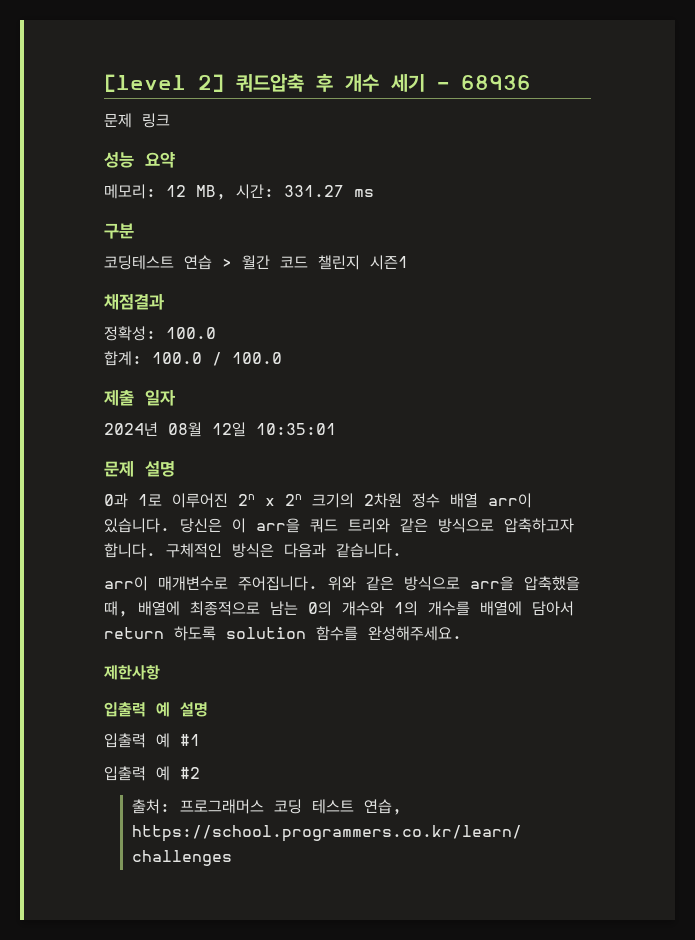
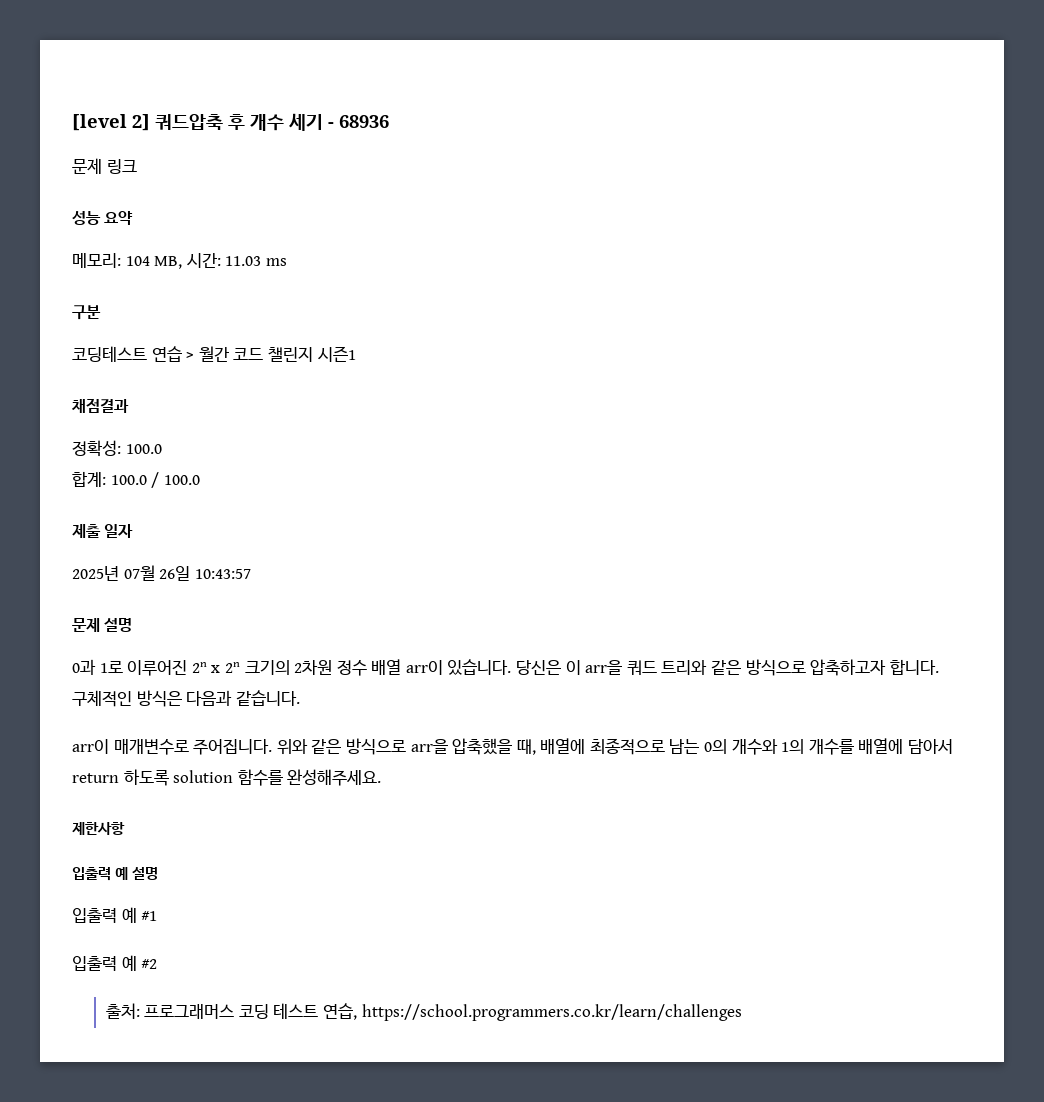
[166,185,186,197] 12 -> [125,256,150,266] 104
[284,185,344,197] 331.27 -> [225,256,262,266] 11.03
[104,422,336,437] 2024년 08월 12일 10:35:01 -> [72,565,251,581] 2025년 07월 26일 10:43:57

